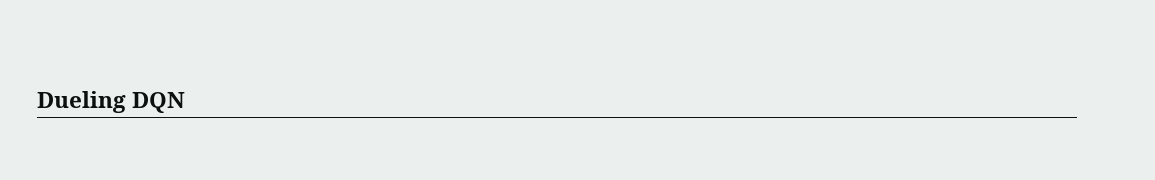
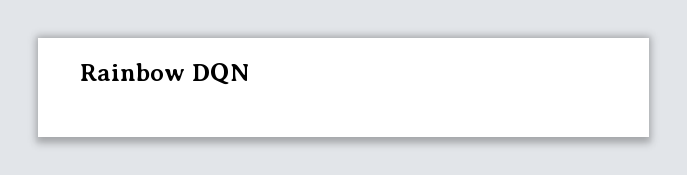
[37,91,126,113] Dueling -> [80,63,185,81] Rainbow

